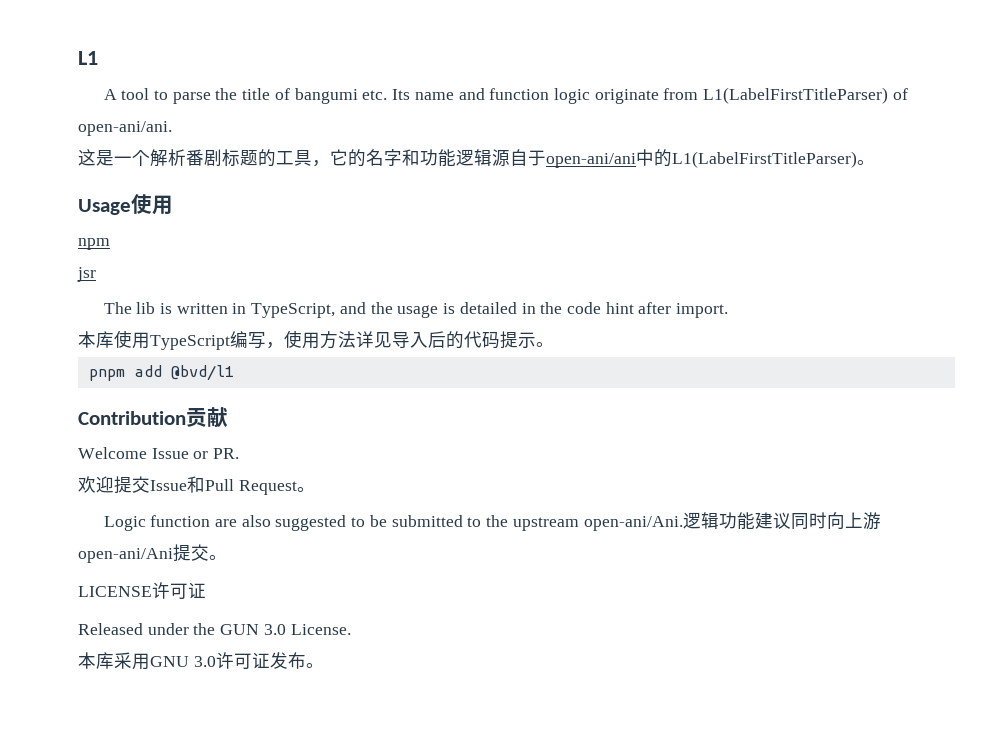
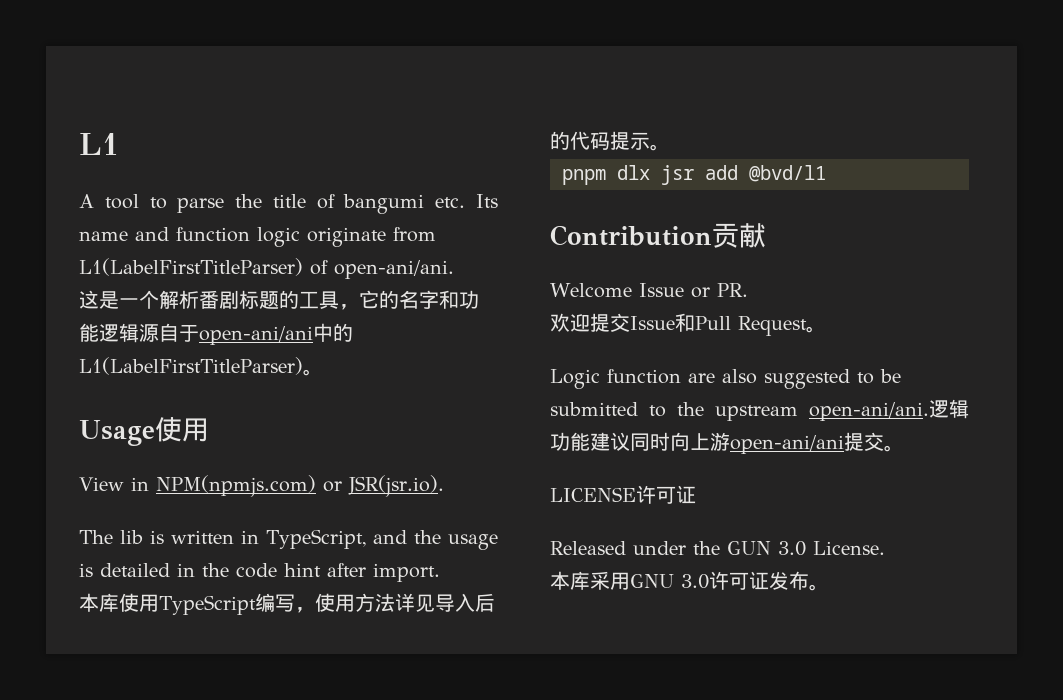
[78,238,110,250] [77,267,96,282] npm // jsr -> [79,475,444,497] View in NPM(npmjs.com) or JSR(jsr.io).
(125, 375) none -> [617,165,694,185] dlx jsr
[583,516,683,531] open-ani/Ani. -> [809,402,929,421] open-ani/ani.
[78,548,173,563] open-ani/Ani -> [730,435,844,454] open-ani/ani

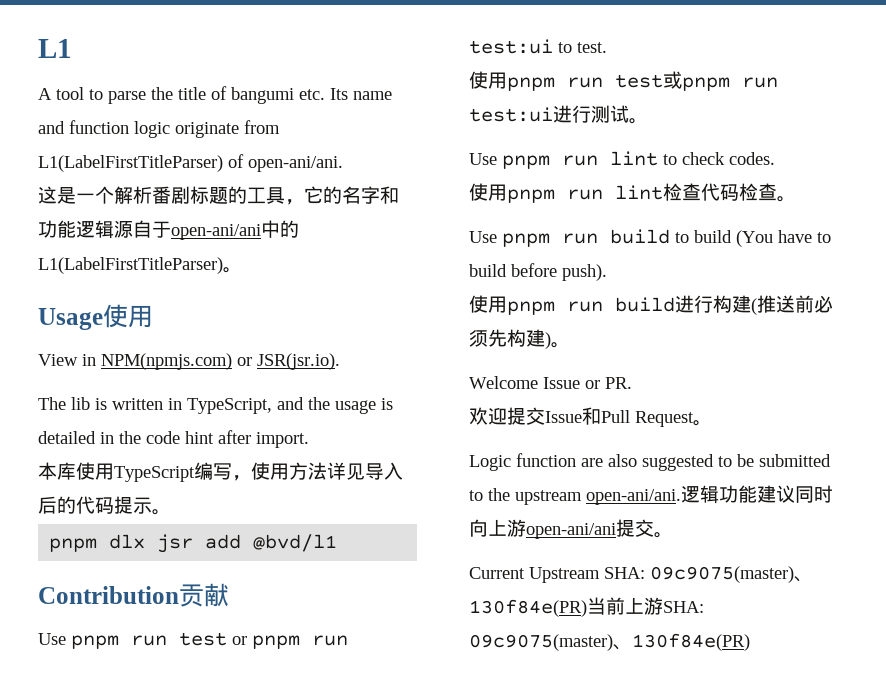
(766, 235) none -> [38,632,348,649] [469,39,607,54] [469,71,778,91] [469,105,648,124] [469,151,775,169] [469,183,796,203] [469,229,831,247] [469,263,607,281] [469,295,833,315] [469,329,570,349] // Use pnpm run test or pnpm run test:ui to test. // 使用pnpm run test或pnpm run test:ui进行测试。 // Use pnpm run lint to check codes. // 使用pnpm run lint检查代码检查。 // Use pnpm run build to build (You have to build before push). // 使用pnpm run build进行构建(推送前必须先构建)。
[550,485,696,504] [550,541,885,556] [550,571,829,591] LICENSE许可证 // Released under the GUN 3.0 License. // 本库采用GNU 3.0许可证发布。 -> [469,566,813,583] [469,597,704,617] [469,633,750,651] Current Upstream SHA: 09c9075(master)、130f84e(PR)当前上游SHA: 09c9075(master)、130f84e(PR)

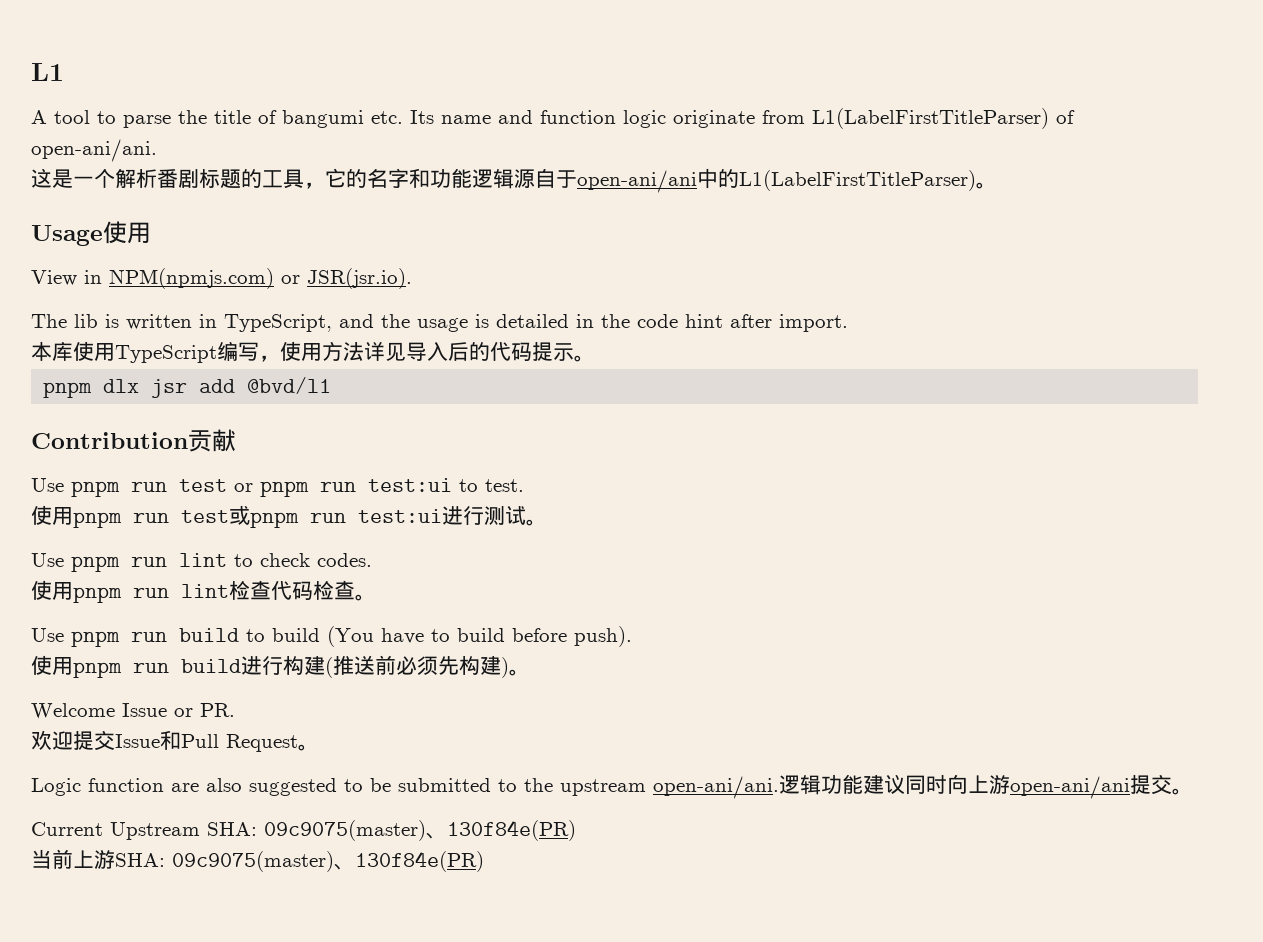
(587, 608) none -> (576, 830) //

